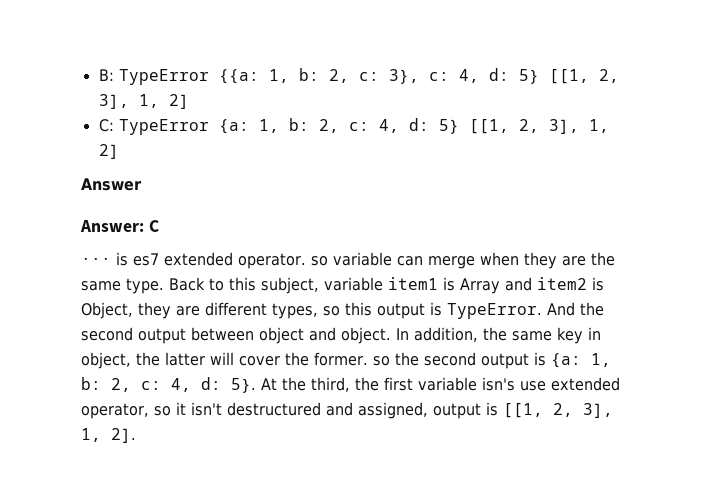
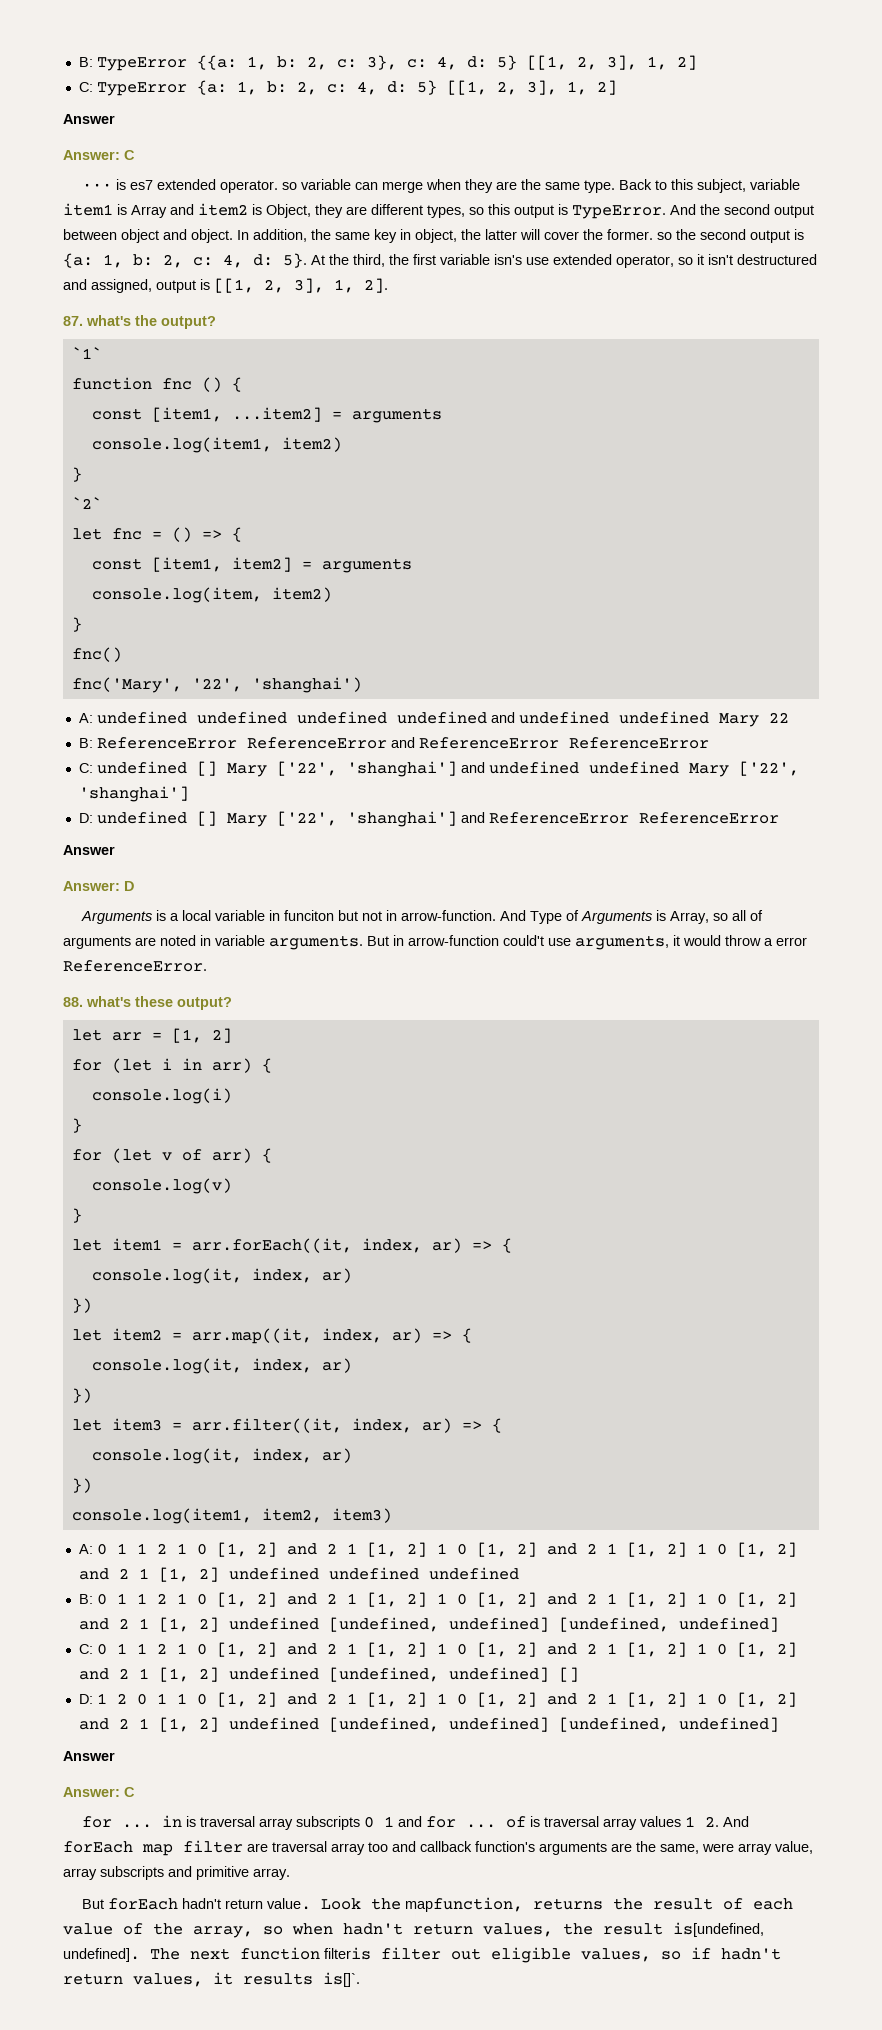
(136, 435) none -> [63,315,216,329] [71,347,102,359] [71,377,242,392] [91,407,442,423] [91,437,342,453] [71,467,82,482] [71,497,102,509] [71,527,242,542] [91,557,412,573] [91,587,332,603] [71,617,82,632] [71,647,122,662] [71,677,362,693] [78,711,789,727] [78,737,709,749] [78,761,799,777] [78,786,189,802] [78,811,779,827] [63,845,115,855] [63,881,134,891] [81,910,764,924] [63,935,807,950] [63,960,207,972] [63,996,232,1010] [71,1028,232,1043] [71,1058,272,1073] [91,1088,232,1104] [71,1118,82,1133] [71,1148,272,1163] [91,1178,232,1194] [71,1208,82,1223] [71,1238,512,1253] [91,1268,352,1284] [71,1298,92,1313] [71,1328,472,1344] [91,1358,352,1374] [71,1388,92,1403] [71,1418,502,1433] [91,1448,352,1464] [71,1478,92,1493] [71,1508,392,1524] [78,1542,797,1557] [78,1567,519,1582] [78,1592,797,1607] [78,1617,779,1632] [78,1642,797,1657] [78,1667,579,1682] [78,1692,797,1707] [78,1717,779,1732] [63,1751,115,1761] [63,1787,135,1797] [82,1815,750,1830] [63,1840,813,1856] [63,1866,290,1880] [82,1897,794,1912] [63,1922,764,1938] [63,1947,781,1963] [63,1972,360,1987] // 87. what's the output? // `1` // function fnc () { // const [item1, ...item2] = arguments // console.log(item1, item2) // } // `2` // let fnc = () => { // const [item1, item2] = arguments // console.log(item, item2) // } // fnc() // fnc('Mary', '22', 'shanghai') // A: undefined undefined undefined undefined and undefined undefined Mary 22 // B: ReferenceError ReferenceError and ReferenceError ReferenceError // C: undefined [] Mary ['22', 'shanghai'] and undefined undefined Mary ['22', 'shanghai'] // D: undefined [] Mary ['22', 'shanghai'] and ReferenceError ReferenceError // Answer // Answer: D // Arguments is a local variable in funciton but not in arrow-function. And Type of Arguments is Array, so all of arguments are noted in variable arguments. But in arrow-function could't use arguments, it would throw a error ReferenceError. // 88. what's these output? // let arr = [1, 2] // for (let i in arr) { // console.log(i) // } // for (let v of arr) { // console.log(v) // } // let item1 = arr.forEach((it, index, ar) => { // console.log(it, index, ar) // }) // let item2 = arr.map((it, index, ar) => { // console.log(it, index, ar) // }) // let item3 = arr.filter((it, index, ar) => { // console.log(it, index, ar) // }) // console.log(item1, item2, item3) // A: 0 1 1 2 1 0 [1, 2] and 2 1 [1, 2] 1 0 [1, 2] and 2 1 [1, 2] 1 0 [1, 2] and 2 1 [1, 2] undefined undefined undefined // B: 0 1 1 2 1 0 [1, 2] and 2 1 [1, 2] 1 0 [1, 2] and 2 1 [1, 2] 1 0 [1, 2] and 2 1 [1, 2] undefined [undefined, undefined] [undefined, undefined] // C: 0 1 1 2 1 0 [1, 2] and 2 1 [1, 2] 1 0 [1, 2] and 2 1 [1, 2] 1 0 [1, 2] and 2 1 [1, 2] undefined [undefined, undefined] [] // D: 1 2 0 1 1 0 [1, 2] and 2 1 [1, 2] 1 0 [1, 2] and 2 1 [1, 2] 1 0 [1, 2] and 2 1 [1, 2] undefined [undefined, undefined] [undefined, undefined] // Answer // Answer: C // for ... in is traversal array subscripts 0 1 and for ... of is traversal array values 1 2. And forEach map filter are traversal array too and callback function's arguments are the same, were array value, array subscripts and primitive array. // But forEach hadn't return value. Look the mapfunction, returns the result of each value of the array, so when hadn't return values, the result is[undefined, undefined]. The next function filteris filter out eligible values, so if hadn't return values, it results is[]`.

